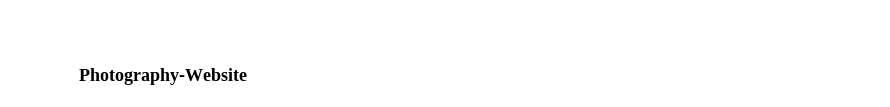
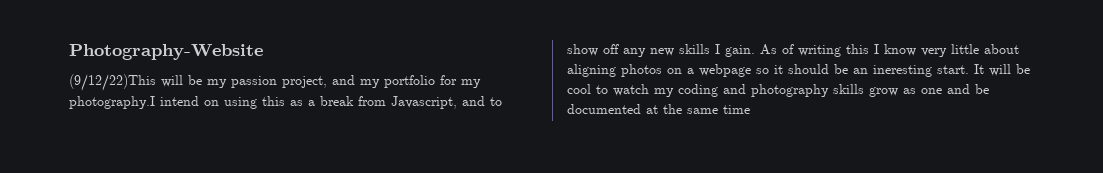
(247, 76) none -> [69,74,481,91] [69,96,502,109] [567,44,1019,57] [567,64,1030,77] [567,84,989,97] [567,104,750,114] // (9/12/22)This will be my passion project, and my portfolio for my photography.I intend on using this as a break from Javascript, and to show off any new skills I gain. As of writing this I know very little about aligning photos on a webpage so it should be an ineresting start. It will be cool to watch my coding and photography skills grow as one and be documented at the same time

